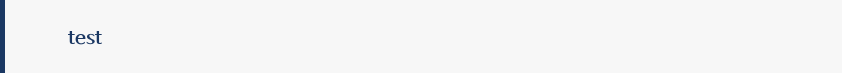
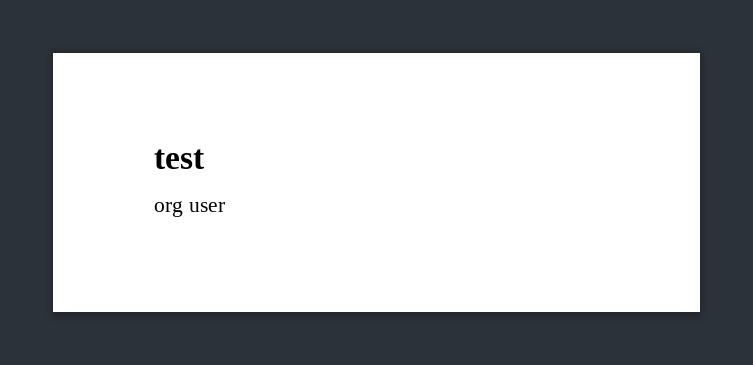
(102, 38) none -> [154,201,225,217] // org user

